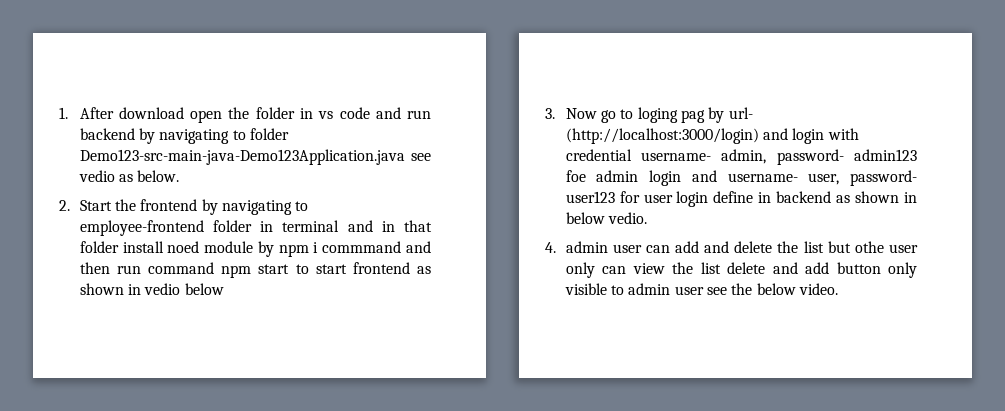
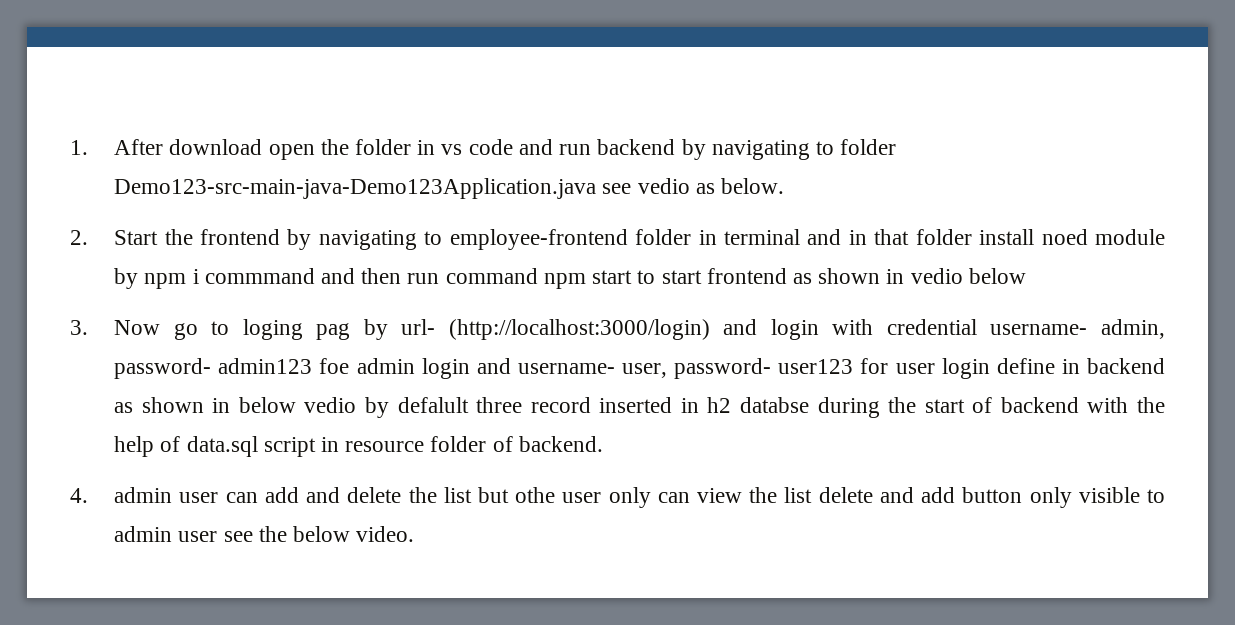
[608,212,648,224] vedio. -> [304,397,1166,418] [114,436,603,457] vedio by defalult three record inserted in h2 databse during the start of backend with the help of data.sql script in resource folder of backend.

